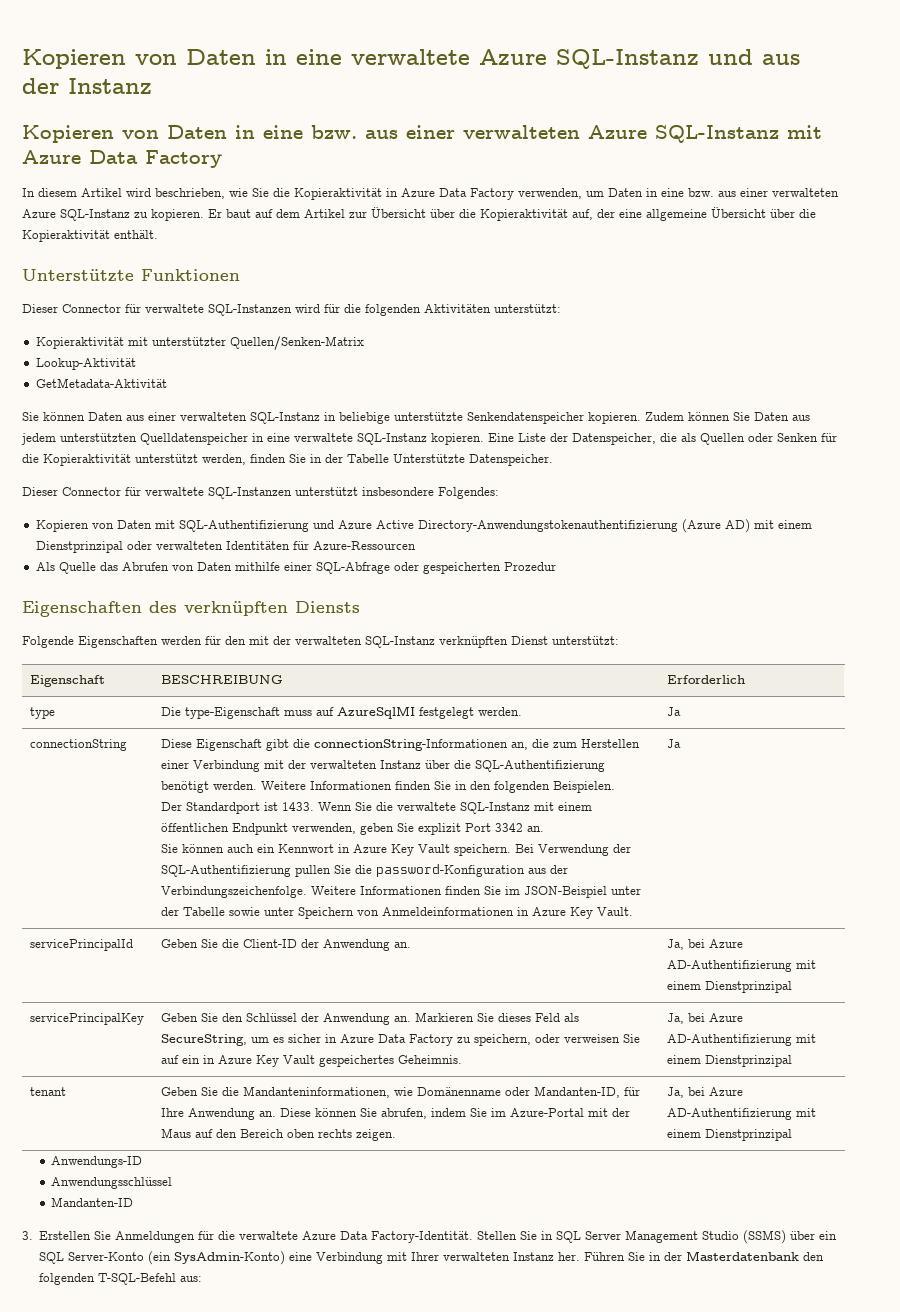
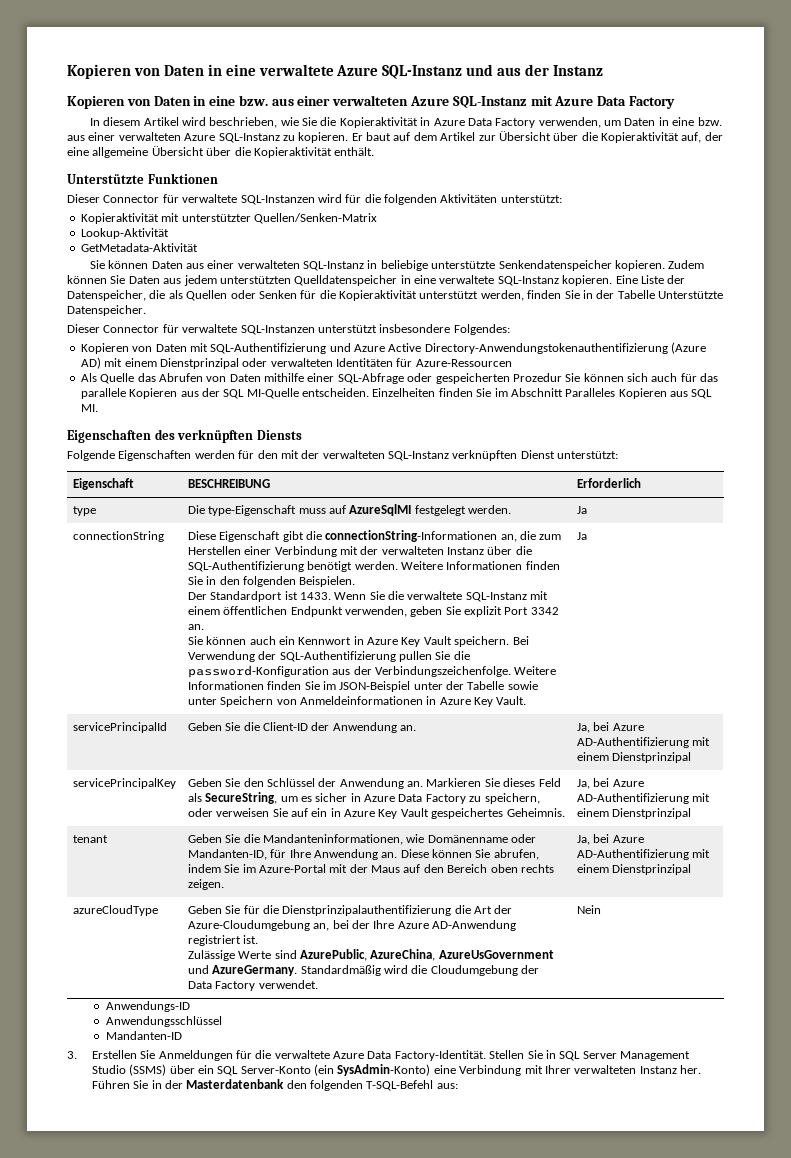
(556, 566) none -> [565,373,719,382] [80,388,713,399] [80,404,98,412] Sie können sich auch für das parallele Kopieren aus der SQL MI-Quelle entscheiden. Einzelheiten finden Sie im Abschnitt Paralleles Kopieren aus SQL MI.
(793, 1135) none -> [72,905,158,916] [187,905,513,916] [187,920,517,931] [187,935,259,946] [187,949,554,961] [187,965,540,976] [187,980,318,991] [576,905,601,914] // azureCloudType | Geben Sie für die Dienstprinzipalauthentifizierung die Art der Azure-Cloudumgebung an, bei der Ihre Azure AD-Anwendung registriert ist. // Zulässige Werte sind AzurePublic, AzureChina, AzureUsGovernment und AzureGermany. Standardmäßig wird die Cloudumgebung der Data Factory verwendet. | Nein

